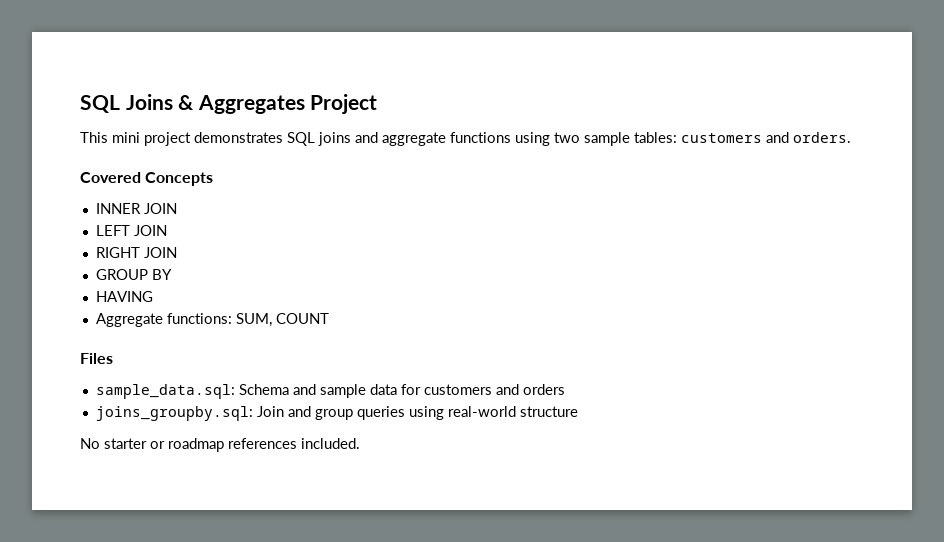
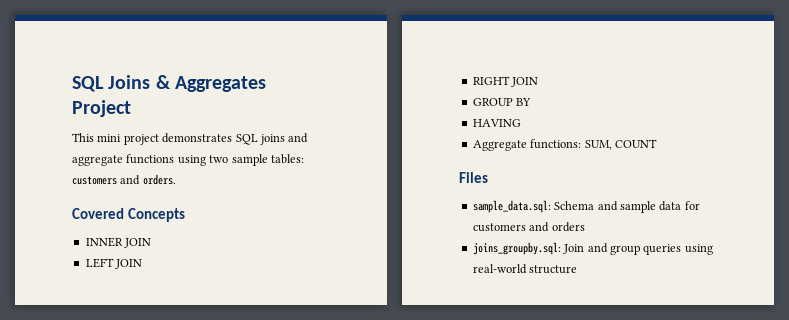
[80,438,360,452] // No starter or roadmap references included. -> (578, 269) none

